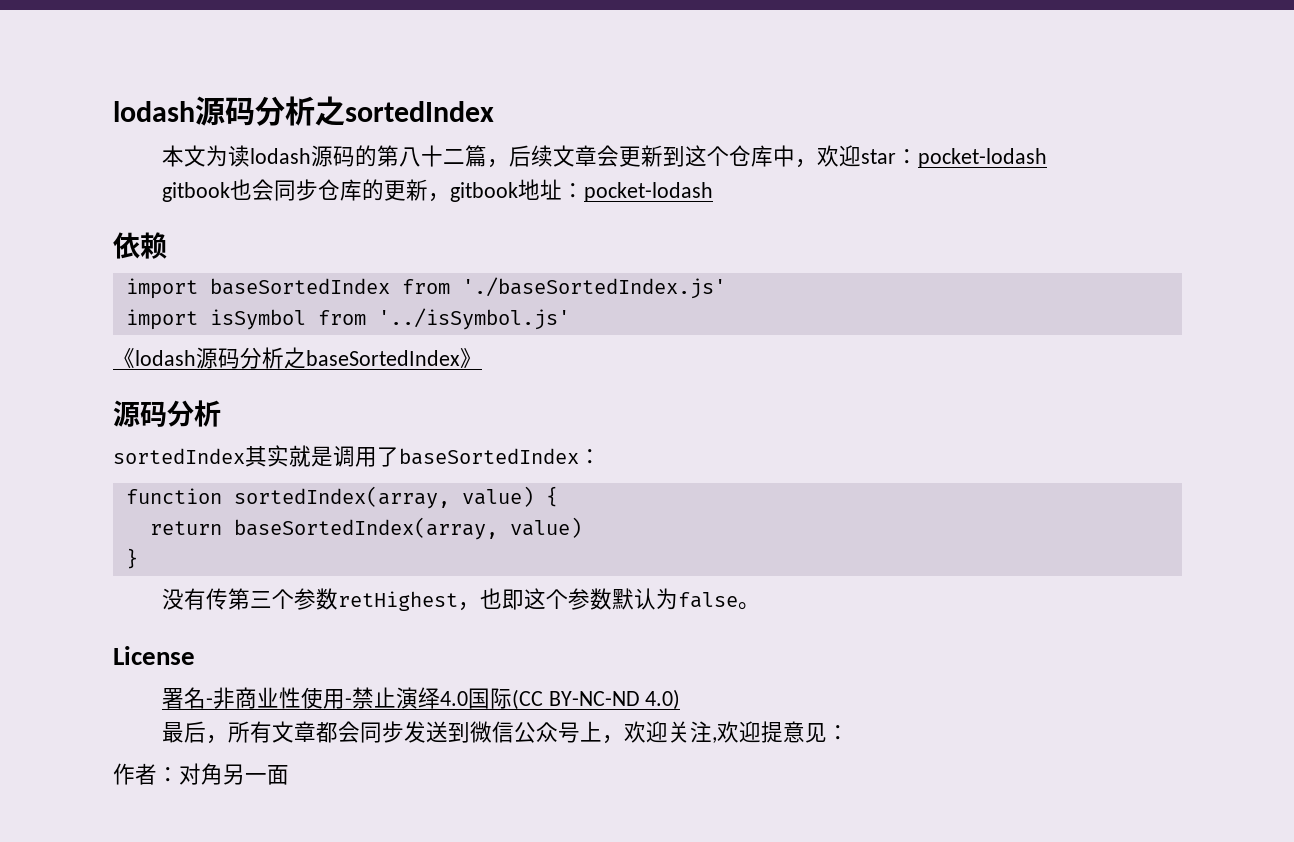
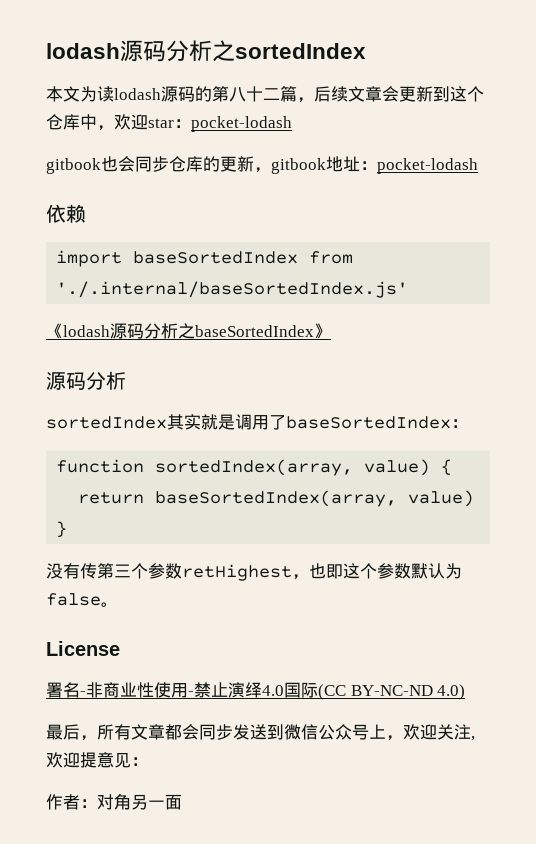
[461,277,726,299] [125,308,570,330] './baseSortedIndex.js' // import isSymbol from '../isSymbol.js' -> [56,281,409,298] './.internal/baseSortedIndex.js'

